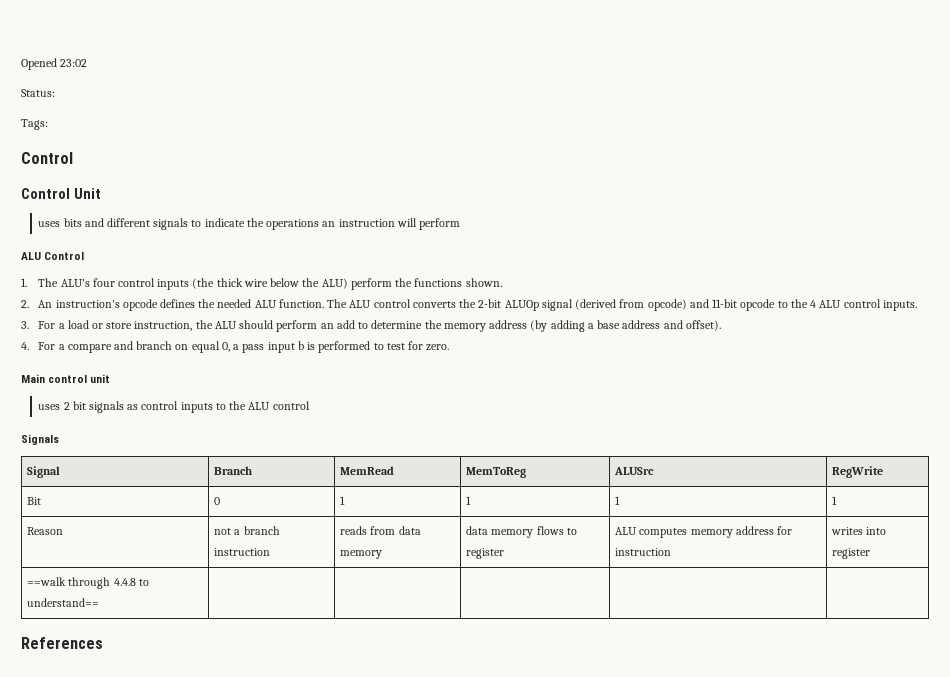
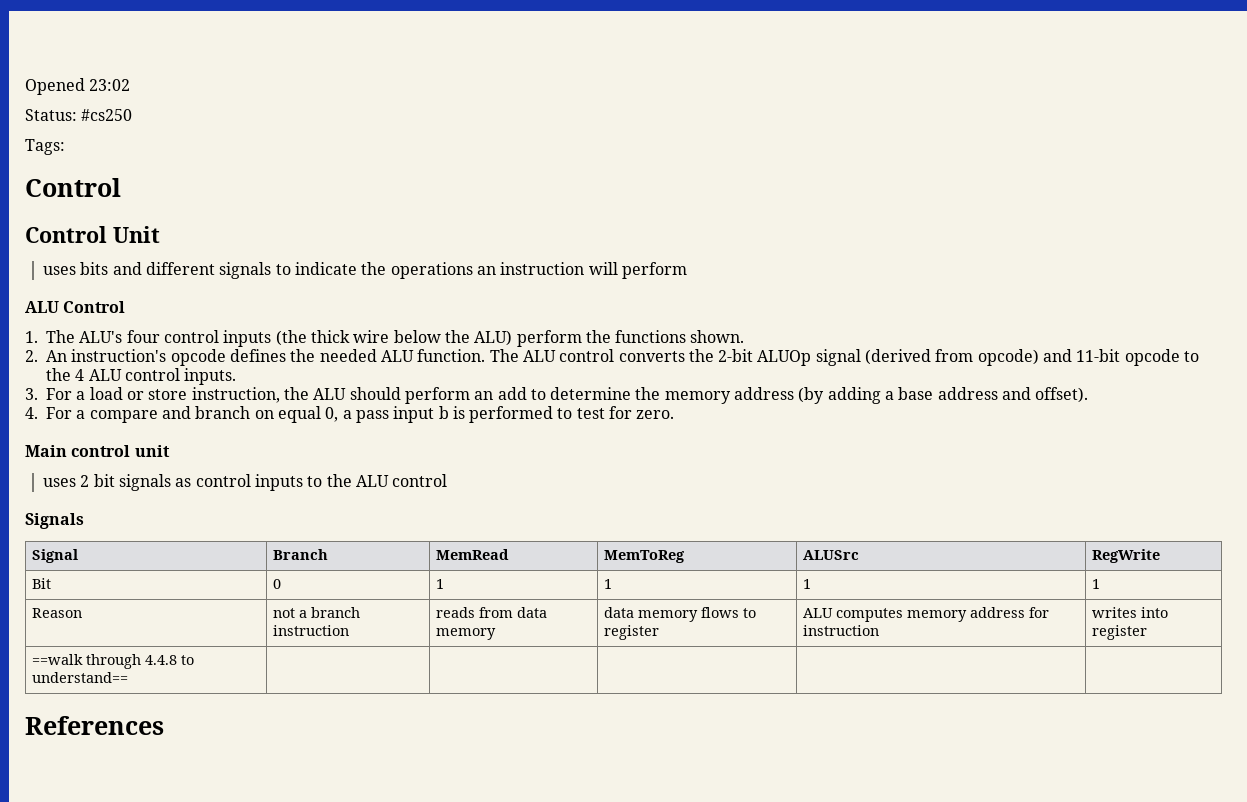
(55, 93) none -> [81,109,133,121] #cs250

